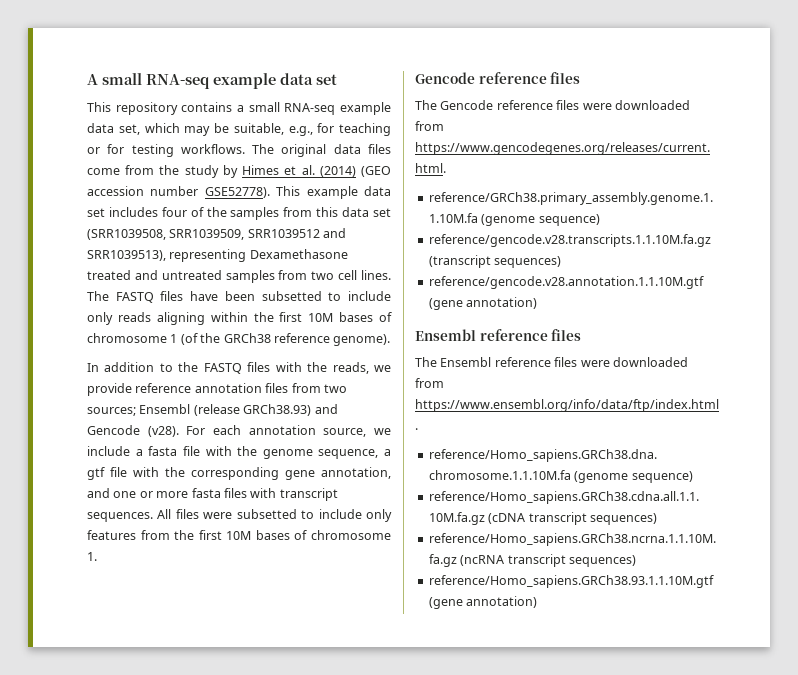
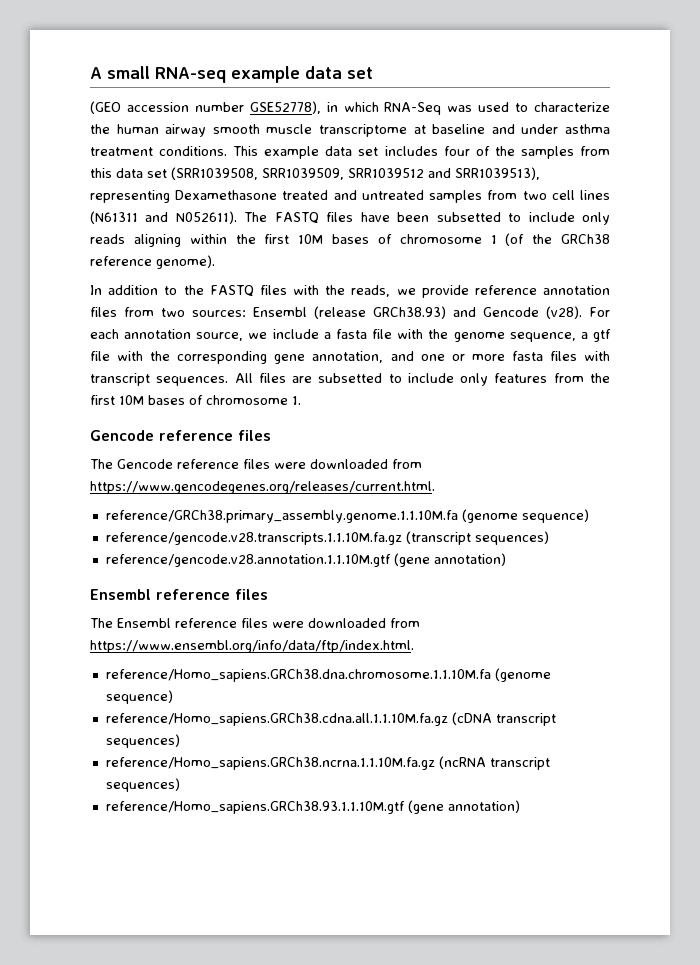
[87,102,391,115] [87,123,391,136] [87,144,391,157] [87,165,392,178] [87,186,270,198] This repository contains a small RNA-seq example data set, which may be suitable, e.g., for teaching or for testing workflows. The original data files come from the study by Himes et al. (2014) (GEO accession number GSE52778). -> [90,101,610,115] [90,124,611,137] [90,146,228,156] (GEO accession number GSE52778), in which RNA-Seq was used to characterize the human airway smooth muscle transcriptome at baseline and under asthma treatment conditions.
[361,270,391,280] lines. -> [580,190,610,200] [90,211,237,224] lines (N61311 and N052611).
[87,407,136,416] sources; -> [192,310,246,317] sources:
[203,512,233,519] were -> [292,376,313,383] are

